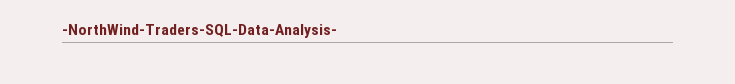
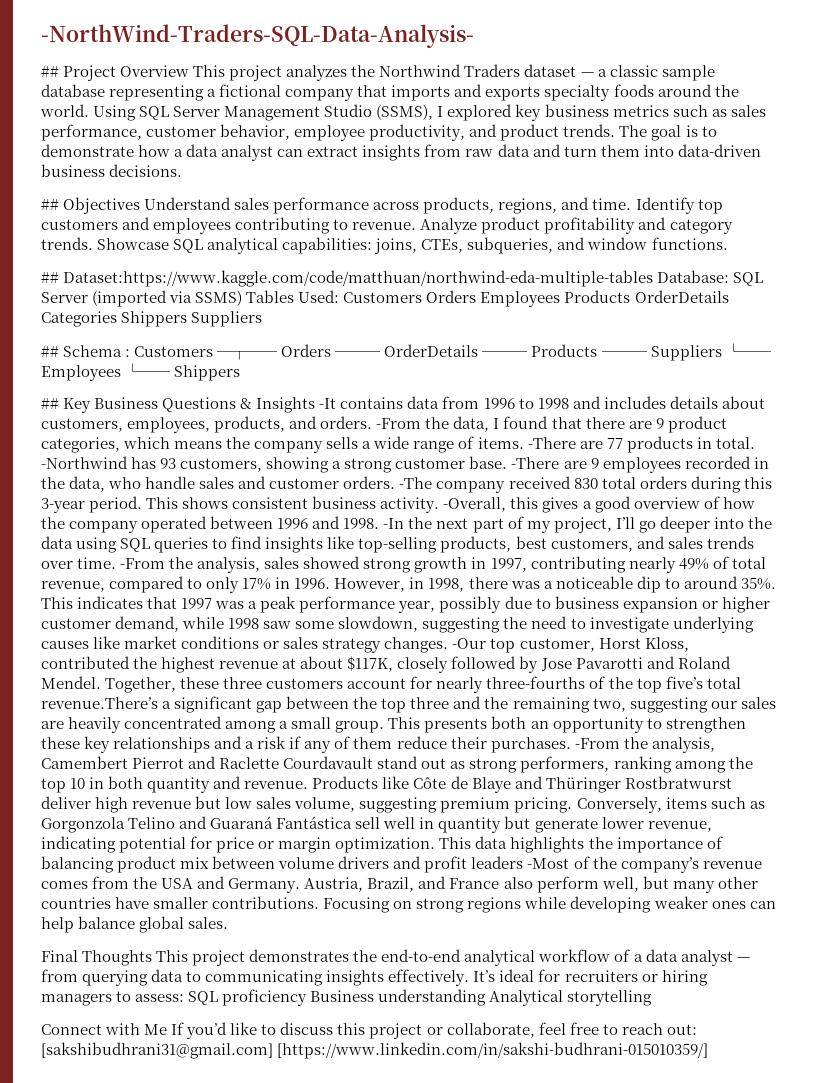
(337, 31) none -> [41,64,715,81] [41,84,739,101] [40,104,766,121] [41,124,717,141] [41,144,761,161] [41,164,183,177] [41,197,723,214] [41,217,733,234] [41,237,728,254] [41,270,764,287] [41,290,729,307] [41,311,263,327] [41,343,771,361] [41,363,241,381] [41,396,765,413] [41,416,727,433] [41,436,755,453] [41,456,769,473] [41,476,772,493] [41,496,755,513] [41,516,772,533] [41,536,754,553] [41,556,766,573] [41,576,776,593] [41,596,770,613] [41,616,754,633] [41,636,689,653] [41,656,731,673] [41,676,741,693] [41,696,776,713] [41,716,746,733] [41,736,715,753] [41,756,753,773] [41,776,732,793] [41,796,765,813] [41,816,712,833] [41,836,723,853] [41,856,762,873] [41,876,758,893] [41,896,776,913] [41,916,229,933] [41,949,750,966] [41,969,708,986] [41,989,653,1006] [41,1022,697,1039] [41,1042,709,1059] // ## Project Overview This project analyzes the Northwind Traders dataset — a classic sample database representing a fictional company that imports and exports specialty foods around the world. Using SQL Server Management Studio (SSMS), I explored key business metrics such as sales performance, customer behavior, employee productivity, and product trends. The goal is to demonstrate how a data analyst can extract insights from raw data and turn them into data-driven business decisions. // ## Objectives Understand sales performance across products, regions, and time. Identify top customers and employees contributing to revenue. Analyze product profitability and category trends. Showcase SQL analytical capabilities: joins, CTEs, subqueries, and window functions. // ## Dataset:https://www.kaggle.com/code/matthuan/northwind-eda-multiple-tables Database: SQL Server (imported via SSMS) Tables Used: Customers Orders Employees Products OrderDetails Categories Shippers Suppliers // ## Schema : Customers ─┬── Orders ─── OrderDetails ─── Products ─── Suppliers └── Employees └── Shippers // ## Key Business Questions & Insights -It contains data from 1996 to 1998 and includes details about customers, employees, products, and orders. -From the data, I found that there are 9 product categories, which means the company sells a wide range of items. -There are 77 products in total. -Northwind has 93 customers, showing a strong customer base. -There are 9 employees recorded in the data, who handle sales and customer orders. -The company received 830 total orders during this 3-year period. This shows consistent business activity. -Overall, this gives a good overview of how the company operated between 1996 and 1998. -In the next part of my project, I’ll go deeper into the data using SQL queries to find insights like top-selling products, best customers, and sales trends over time. -From the analysis, sales showed strong growth in 1997, contributing nearly 49% of total revenue, compared to only 17% in 1996. However, in 1998, there was a noticeable dip to around 35%. This indicates that 1997 was a peak performance year, possibly due to business expansion or higher customer demand, while 1998 saw some slowdown, suggesting the need to investigate underlying causes like market conditions or sales strategy changes. -Our top customer, Horst Kloss, contributed the highest revenue at about $117K, closely followed by Jose Pavarotti and Roland Mendel. Together, these three customers account for nearly three-fourths of the top five’s total revenue.There’s a significant gap between the top three and the remaining two, suggesting our sales are heavily concentrated among a small group. This presents both an opportunity to strengthen these key relationships and a risk if any of them reduce their purchases. -From the analysis, Camembert Pierrot and Raclette Courdavault stand out as strong performers, ranking among the top 10 in both quantity and revenue. Products like Côte de Blaye and Thüringer Rostbratwurst deliver high revenue but low sales volume, suggesting premium pricing. Conversely, items such as Gorgonzola Telino and Guaraná Fantástica sell well in quantity but generate lower revenue, indicating potential for price or margin optimization. This data highlights the importance of balancing product mix between volume drivers and profit leaders -Most of the company’s revenue comes from the USA and Germany. Austria, Brazil, and France also perform well, but many other countries have smaller contributions. Focusing on strong regions while developing weaker ones can help balance global sales. // Final Thoughts This project demonstrates the end-to-end analytical workflow of a data analyst — from querying data to communicating insights effectively. It’s ideal for recruiters or hiring managers to assess: SQL proficiency Business understanding Analytical storytelling // Connect with Me If you’d like to discuss this project or collaborate, feel free to reach out: [sakshibudhrani31@gmail.com] [https://www.linkedin.com/in/sakshi-budhrani-015010359/]

